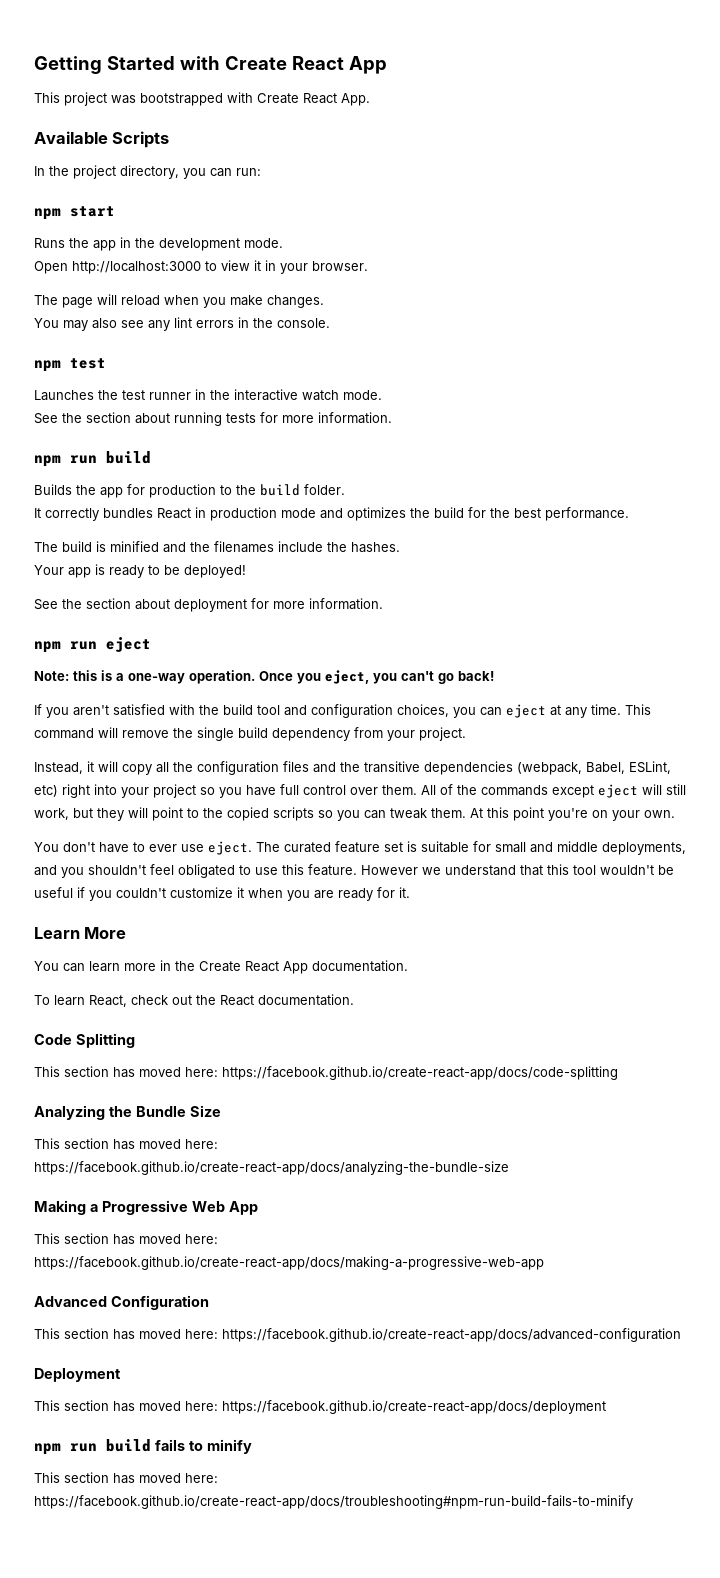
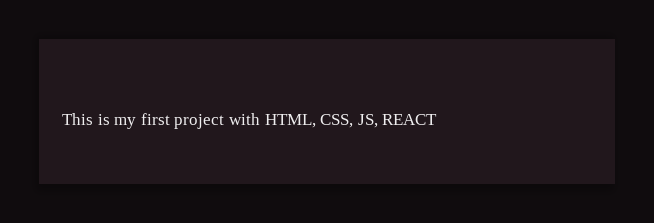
[34,56,387,74] [34,92,370,106] [34,131,170,148] [34,165,261,179] [34,206,115,220] [34,237,283,251] [34,260,368,274] [34,294,324,308] [34,317,330,331] [34,358,106,372] [34,389,382,401] [34,412,392,426] [34,451,151,467] [34,484,345,498] [34,507,629,521] [34,541,400,553] [34,564,246,578] [34,598,383,612] [34,637,151,653] [34,670,494,684] [34,704,651,718] [34,727,466,741] [34,761,671,775] [34,784,686,798] [34,807,675,821] [34,841,686,855] [34,864,674,878] [34,887,410,901] [34,927,127,939] [34,960,408,974] [34,994,354,1007] [34,1033,135,1048] [34,1066,618,1080] [34,1105,221,1120] [34,1138,218,1150] [34,1161,509,1175] [34,1200,258,1215] [34,1233,218,1245] [34,1256,544,1270] [34,1295,209,1310] [34,1328,681,1342] [34,1368,121,1382] [34,1400,606,1414] [34,1439,252,1455] [34,1472,218,1484] [34,1495,633,1509] Getting Started with Create React App // This project was bootstrapped with Create React App. // Available Scripts // In the project directory, you can run: // npm start // Runs the app in the development mode. // Open http://localhost:3000 to view it in your browser. // The page will reload when you make changes. // You may also see any lint errors in the console. // npm test // Launches the test runner in the interactive watch mode. // See the section about running tests for more information. // npm run build // Builds the app for production to the build folder. // It correctly bundles React in production mode and optimizes the build for the best performance. // The build is minified and the filenames include the hashes. // Your app is ready to be deployed! // See the section about deployment for more information. // npm run eject // Note: this is a one-way operation. Once you eject, you can't go back! // If you aren't satisfied with the build tool and configuration choices, you can eject at any time. This command will remove the single build dependency from your project. // Instead, it will copy all the configuration files and the transitive dependencies (webpack, Babel, ESLint, etc) right into your project so you have full control over them. All of the commands except eject will still work, but they will point to the copied scripts so you can tweak them. At this point you're on your own. // You don't have to ever use eject. The curated feature set is suitable for small and middle deployments, and you shouldn't feel obligated to use this feature. However we understand that this tool wouldn't be useful if you couldn't customize it when you are ready for it. // Learn More // You can learn more in the Create React App documentation. // To learn React, check out the React documentation. // Code Splitting // This section has moved here: https://facebook.github.io/create-react-app/docs/code-splitting // Analyzing the Bundle Size // This section has moved here: https://facebook.github.io/create-react-app/docs/analyzing-the-bundle-size // Making a Progressive Web App // This section has moved here: https://facebook.github.io/create-react-app/docs/making-a-progressive-web-app // Advanced Configuration // This section has moved here: https://facebook.github.io/create-react-app/docs/advanced-configuration // Deployment // This section has moved here: https://facebook.github.io/create-react-app/docs/deployment // npm run build fails to minify // This section has moved here: https://facebook.github.io/create-react-app/docs/troubleshooting#npm-run-build-fails-to-minify -> [62,113,438,129] This is my first project with HTML, CSS, JS, REACT

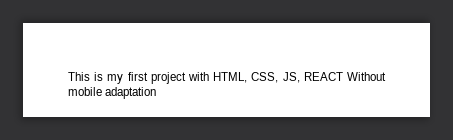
(438, 119) none -> [346,72,386,81] [68,87,157,99] Without mobile adaptation

